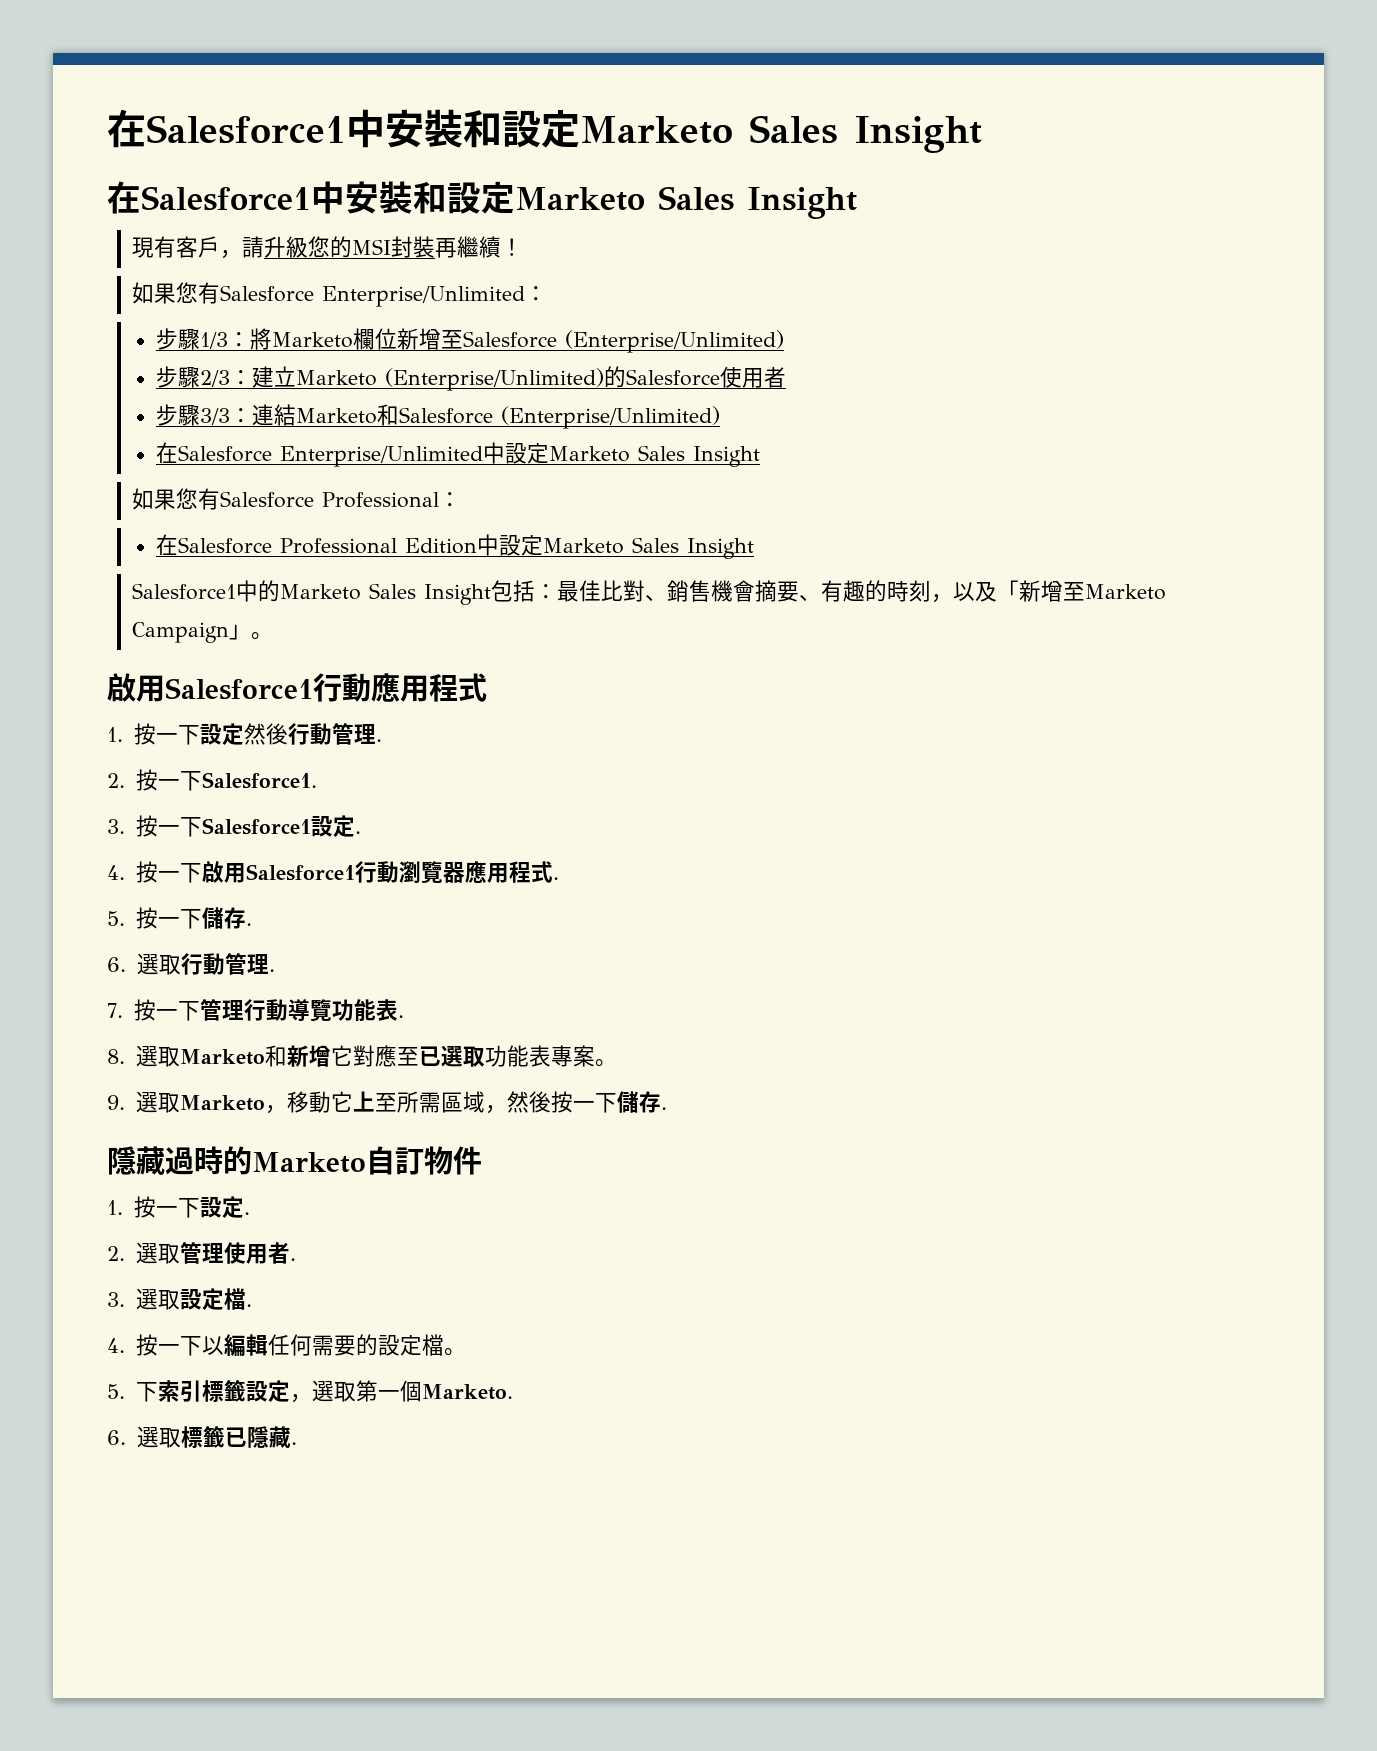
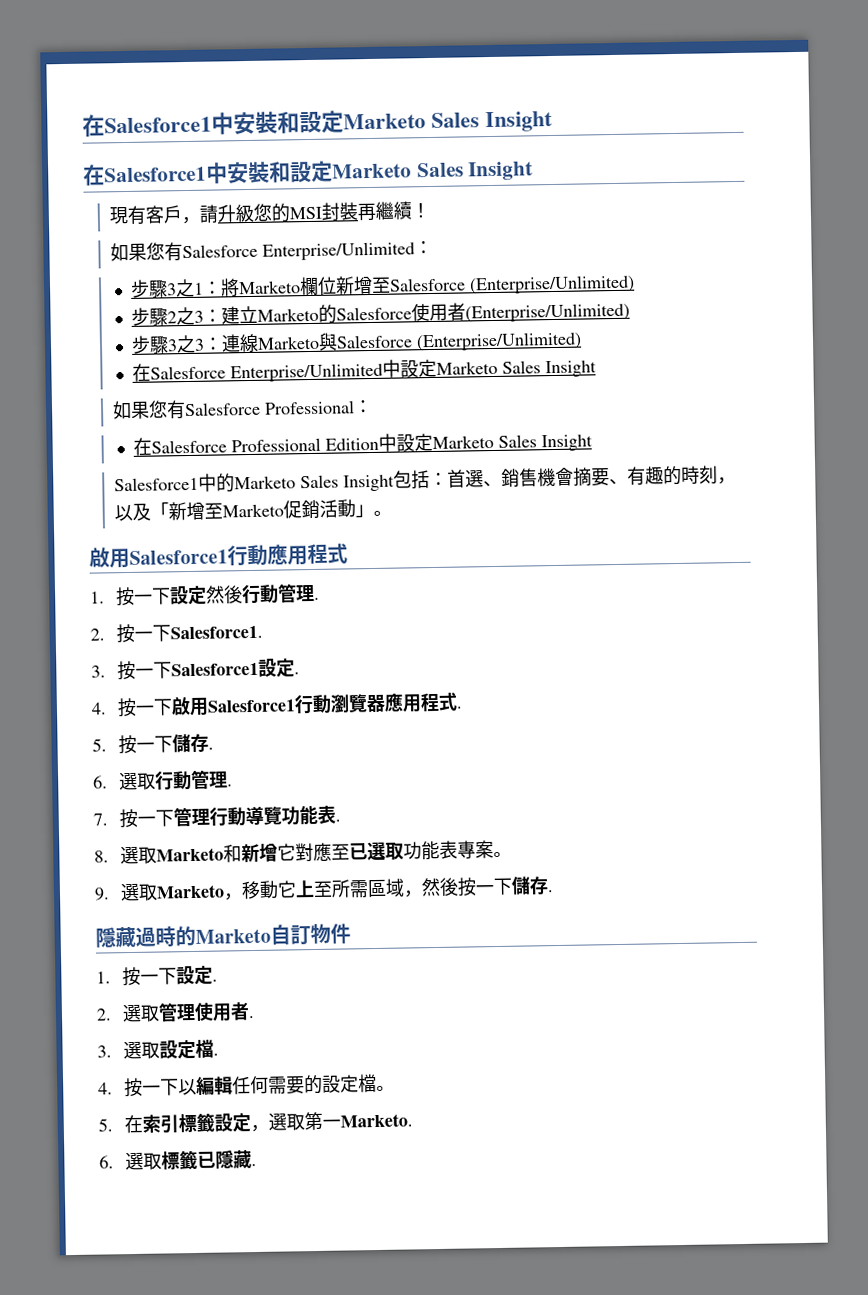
[200,332,229,349] 1/3 -> [165,278,204,298] 3之1
[200,370,231,387] 2/3 -> [166,306,204,326] 2之3
[385,368,605,391] (Enterprise/Unlimited) -> (319, 314) none
[156,404,400,426] // 步驟3/3：連結Marketo和 -> [464,302,630,323] [130,332,338,355] (Enterprise/Unlimited) // 步驟3之3：連線Marketo與
[557,580,646,602] 最佳比對 -> [447,469,485,488] 首選
[132,622,230,643] Campaign -> [283,499,357,519] 促銷活動
[135,1382,158,1402] 下 -> [124,1114,144,1134] 在
[399,1380,422,1402] 個 -> (342, 1123) none

